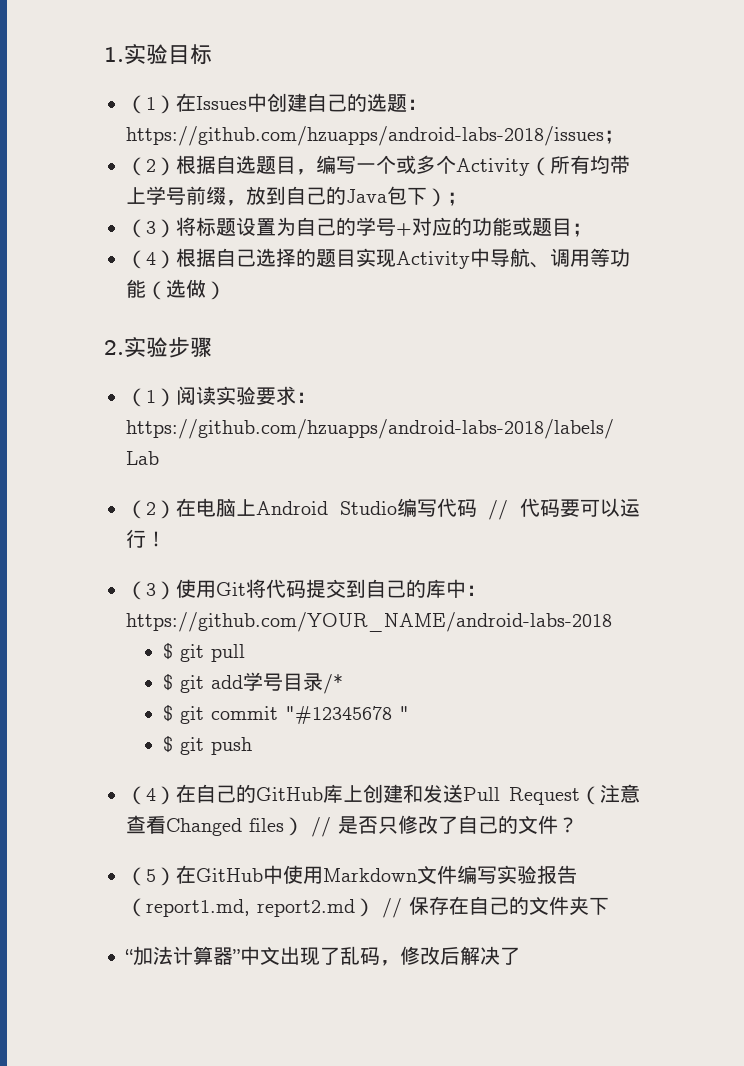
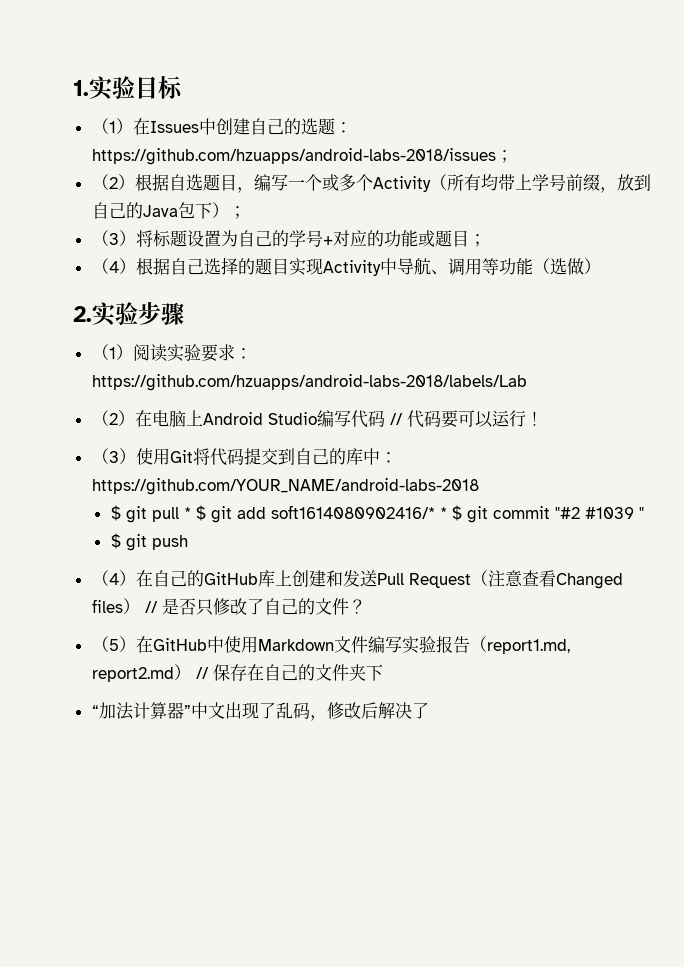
(245, 653) // -> [183,507,191,519] *
[242,672,343,694] 学号目录/* // -> [270,505,447,519] soft1614080902416/* *
[284,706,392,724] "#12345678 -> [554,507,634,519] "#2 #1039

